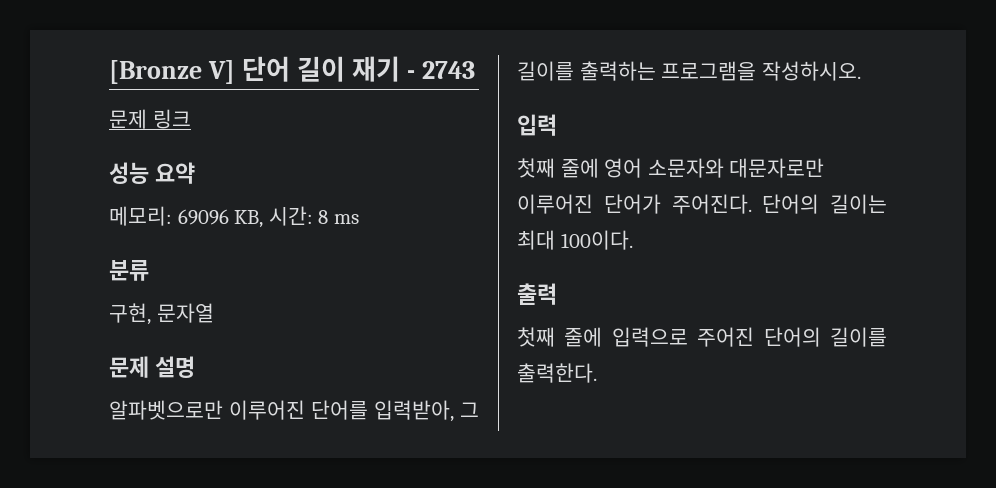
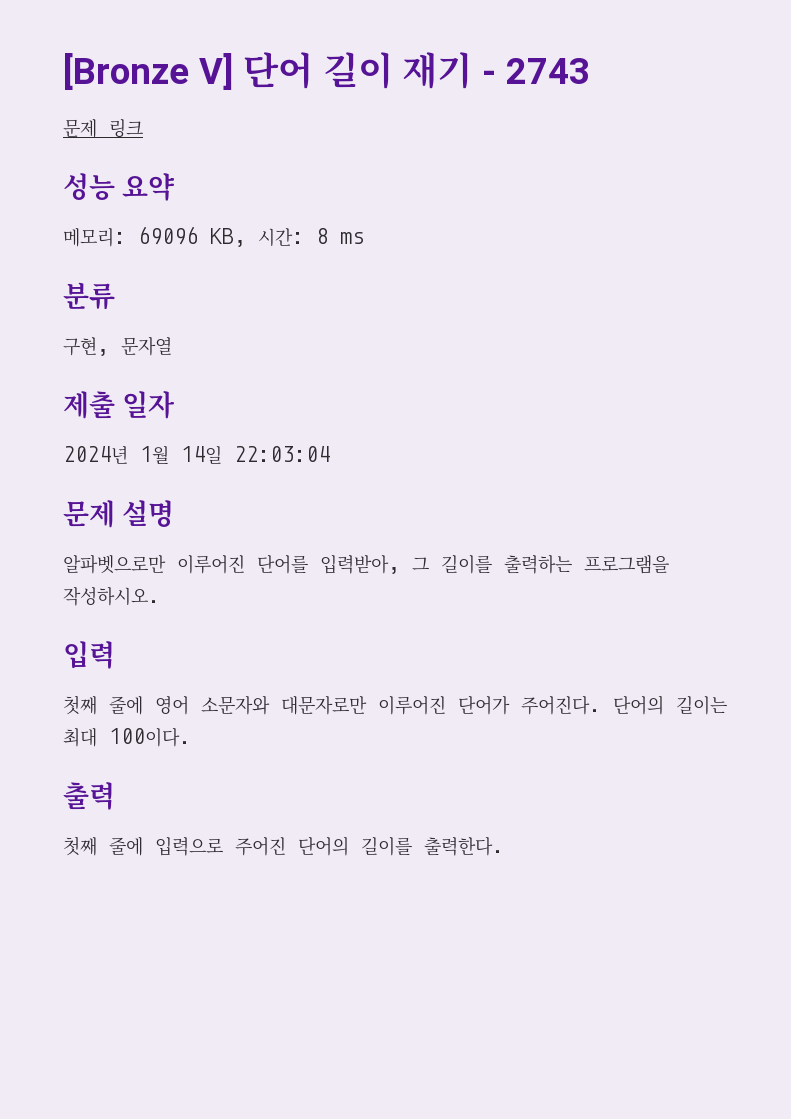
(214, 313) none -> [63,391,176,419] [63,445,330,464] // 제출 일자 // 2024년 1월 14일 22:03:04

